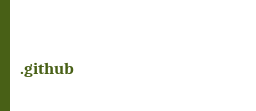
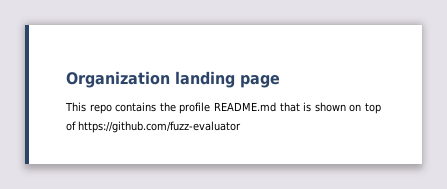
[20,62,74,77] .github -> [66,71,280,88] [65,102,381,114] [66,121,241,133] Organization landing page // This repo contains the profile README.md that is shown on top of https://github.com/fuzz-evaluator

